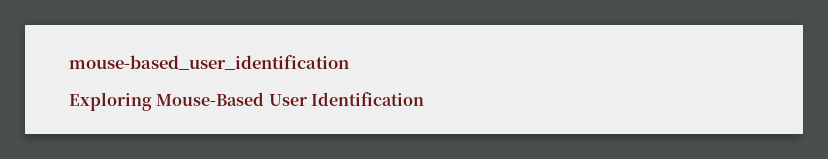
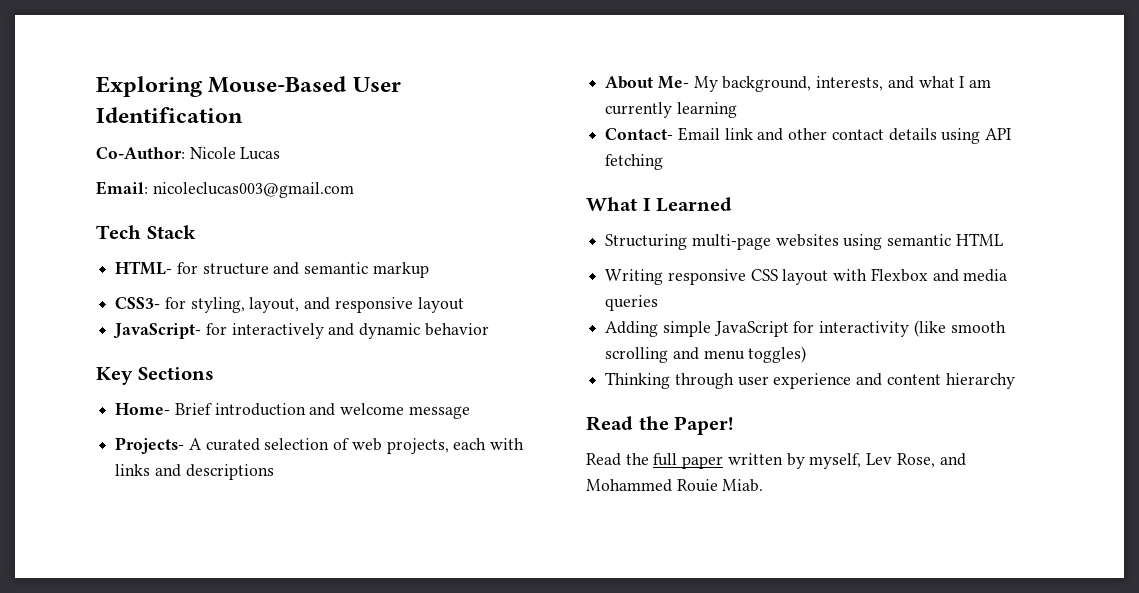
[69,55,349,70] mouse-based_user_identification // -> (96, 86) none
(424, 99) none -> [96,147,281,160] [96,181,354,198] [96,225,196,239] [115,261,429,278] [115,297,464,313] [113,323,489,339] [96,367,214,385] [115,403,470,419] [115,437,525,454] [115,464,274,480] [605,76,992,92] [605,102,737,118] [605,127,1012,144] [605,154,664,170] [586,197,733,212] [605,233,1003,250] [605,268,1008,285] [605,295,659,311] [605,320,1006,337] [605,346,807,363] [605,372,1015,389] [586,416,734,435] [586,453,966,469] [586,479,764,492] // Co-Author: Nicole Lucas // Email: nicoleclucas003@gmail.com // Tech Stack // HTML- for structure and semantic markup // CSS3- for styling, layout, and responsive layout // JavaScript- for interactively and dynamic behavior // Key Sections // Home- Brief introduction and welcome message // Projects- A curated selection of web projects, each with links and descriptions // About Me- My background, interests, and what I am currently learning // Contact- Email link and other contact details using API fetching // What I Learned // Structuring multi-page websites using semantic HTML // Writing responsive CSS layout with Flexbox and media queries // Adding simple JavaScript for interactivity (like smooth scrolling and menu toggles) // Thinking through user experience and content hierarchy // Read the Paper! // Read the full paper written by myself, Lev Rose, and Mohammed Rouie Miab.

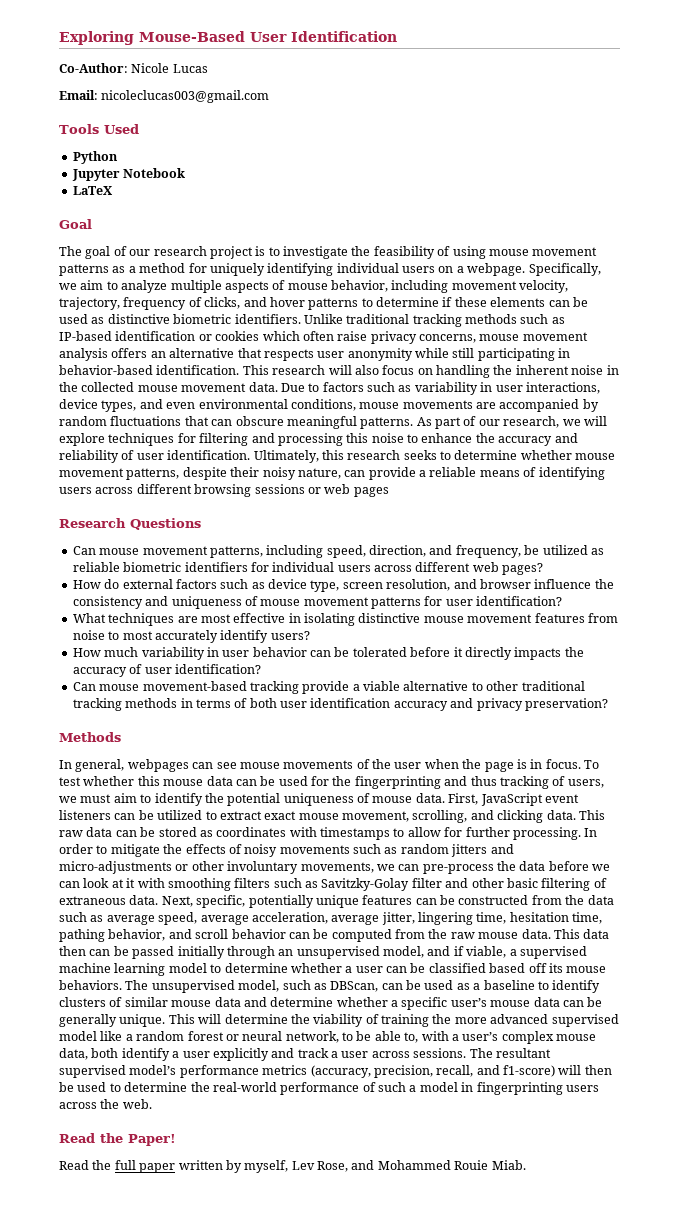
[96,225,196,239] [115,261,429,278] [115,297,464,313] [113,323,489,339] [96,367,214,385] [115,403,470,419] [115,437,525,454] [115,464,274,480] [605,76,992,92] [605,102,737,118] [605,127,1012,144] [605,154,664,170] [586,197,733,212] [605,233,1003,250] [605,268,1008,285] [605,295,659,311] [605,320,1006,337] [605,346,807,363] [605,372,1015,389] Tech Stack // HTML- for structure and semantic markup // CSS3- for styling, layout, and responsive layout // JavaScript- for interactively and dynamic behavior // Key Sections // Home- Brief introduction and welcome message // Projects- A curated selection of web projects, each with links and descriptions // About Me- My background, interests, and what I am currently learning // Contact- Email link and other contact details using API fetching // What I Learned // Structuring multi-page websites using semantic HTML // Writing responsive CSS layout with Flexbox and media queries // Adding simple JavaScript for interactivity (like smooth scrolling and menu toggles) // Thinking through user experience and content hierarchy -> [59,124,139,134] [72,151,118,164] [71,168,186,181] [72,186,113,195] [59,219,92,229] [59,246,598,259] [59,263,601,276] [59,280,569,293] [59,297,588,310] [59,314,565,327] [59,331,588,344] [59,348,571,361] [59,365,619,378] [59,382,600,395] [59,399,599,412] [59,416,607,429] [59,433,578,446] [59,450,616,463] [59,467,605,480] [59,484,389,497] [59,518,201,530] [72,545,604,558] [72,562,544,575] [72,579,614,592] [72,596,563,609] [72,613,618,626] [72,630,310,643] [72,647,584,660] [72,664,261,677] [72,681,585,694] [72,698,608,711] [59,732,121,742] [59,759,599,772] [59,776,604,789] [59,793,579,806] [59,810,605,823] [59,827,598,840] [59,844,514,857] [59,861,611,874] [59,878,607,891] [59,895,614,908] [59,912,603,925] [59,929,610,942] [59,946,587,959] [59,963,607,976] [59,980,601,993] [59,997,603,1010] [59,1014,619,1027] [59,1031,596,1044] [59,1048,551,1061] [59,1065,612,1078] [59,1082,599,1095] [59,1099,152,1109] Tools Used // Python // Jupyter Notebook // LaTeX // Goal // The goal of our research project is to investigate the feasibility of using mouse movement patterns as a method for uniquely identifying individual users on a webpage. Specifically, we aim to analyze multiple aspects of mouse behavior, including movement velocity, trajectory, frequency of clicks, and hover patterns to determine if these elements can be used as distinctive biometric identifiers. Unlike traditional tracking methods such as IP-based identification or cookies which often raise privacy concerns, mouse movement analysis offers an alternative that respects user anonymity while still participating in behavior-based identification. This research will also focus on handling the inherent noise in the collected mouse movement data. Due to factors such as variability in user interactions, device types, and even environmental conditions, mouse movements are accompanied by random fluctuations that can obscure meaningful patterns. As part of our research, we will explore techniques for filtering and processing this noise to enhance the accuracy and reliability of user identification. Ultimately, this research seeks to determine whether mouse movement patterns, despite their noisy nature, can provide a reliable means of identifying users across different browsing sessions or web pages // Research Questions // Can mouse movement patterns, including speed, direction, and frequency, be utilized as reliable biometric identifiers for individual users across different web pages? // How do external factors such as device type, screen resolution, and browser influence the consistency and uniqueness of mouse movement patterns for user identification? // What techniques are most effective in isolating distinctive mouse movement features from noise to most accurately identify users? // How much variability in user behavior can be tolerated before it directly impacts the accuracy of user identification? // Can mouse movement-based tracking provide a viable alternative to other traditional tracking methods in terms of both user identification accuracy and privacy preservation? // Methods // In general, webpages can see mouse movements of the user when the page is in focus. To test whether this mouse data can be used for the fingerprinting and thus tracking of users, we must aim to identify the potential uniqueness of mouse data. First, JavaScript event listeners can be utilized to extract exact mouse movement, scrolling, and clicking data. This raw data can be stored as coordinates with timestamps to allow for further processing. In order to mitigate the effects of noisy movements such as random jitters and micro-adjustments or other involuntary movements, we can pre-process the data before we can look at it with smoothing filters such as Savitzky-Golay filter and other basic filtering of extraneous data. Next, specific, potentially unique features can be constructed from the data such as average speed, average acceleration, average jitter, lingering time, hesitation time, pathing behavior, and scroll behavior can be computed from the raw mouse data. This data then can be passed initially through an unsupervised model, and if viable, a supervised machine learning model to determine whether a user can be classified based off its mouse behaviors. The unsupervised model, such as DBScan, can be used as a baseline to identify clusters of similar mouse data and determine whether a specific user’s mouse data can be generally unique. This will determine the viability of training the more advanced supervised model like a random forest or neural network, to be able to, with a user’s complex mouse data, both identify a user explicitly and track a user across sessions. The resultant supervised model’s performance metrics (accuracy, precision, recall, and f1-score) will then be used to determine the real-world performance of such a model in fingerprinting users across the web.

